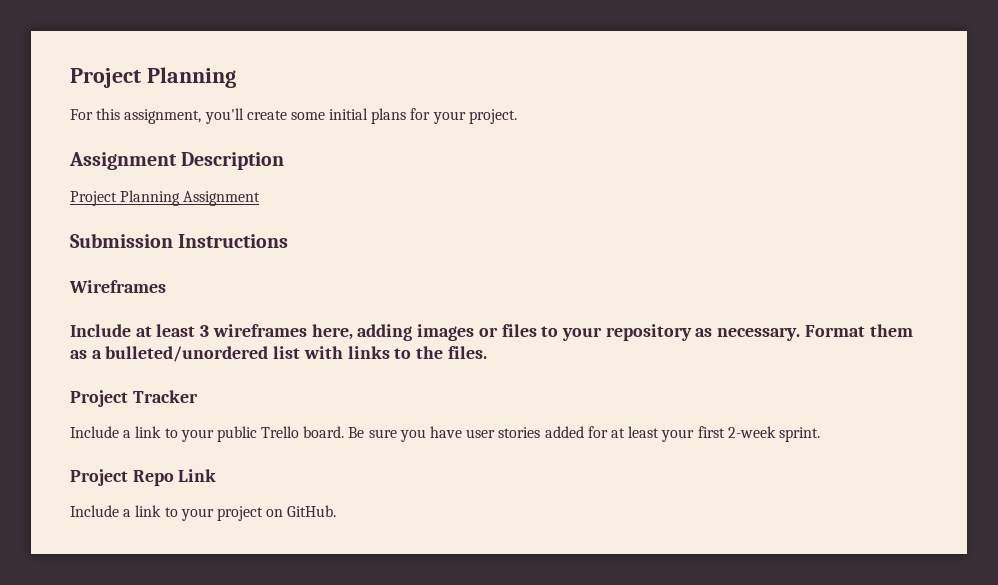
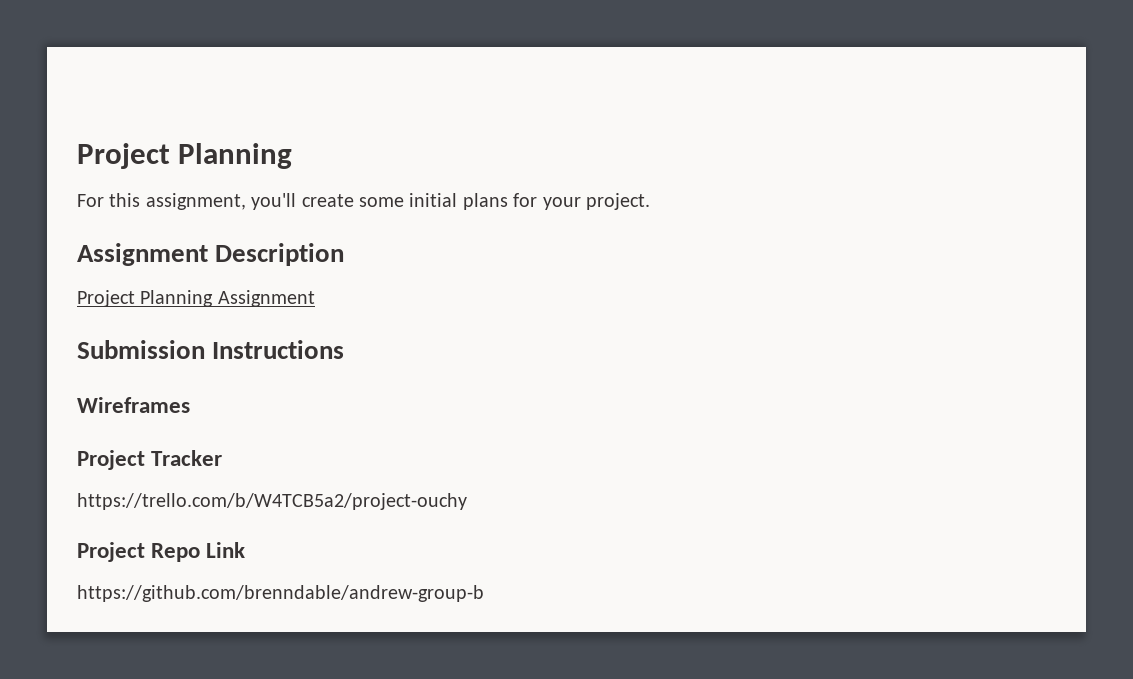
[70,324,913,341] [70,346,487,362] [70,390,198,407] [70,426,820,442] [70,469,217,486] [70,505,337,521] Include at least 3 wireframes here, adding images or files to your repository as necessary. Format them as a bulleted/unordered list with links to the files. // Project Tracker // Include a link to your public Trello board. Be sure you have user stories added for at least your first 2-week sprint. // Project Repo Link // Include a link to your project on GitHub. -> [77,450,223,470] [77,493,467,510] [77,542,246,562] [77,585,484,602] Project Tracker // https://trello.com/b/W4TCB5a2/project-ouchy // Project Repo Link // https://github.com/brenndable/andrew-group-b

